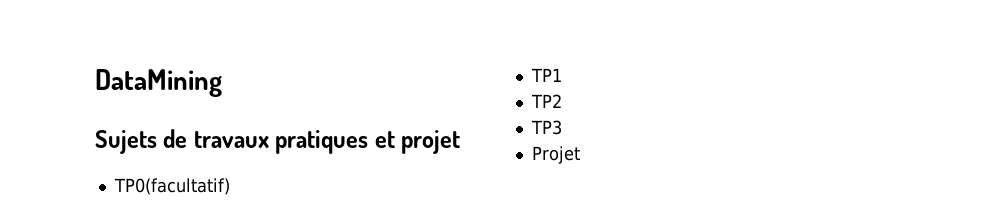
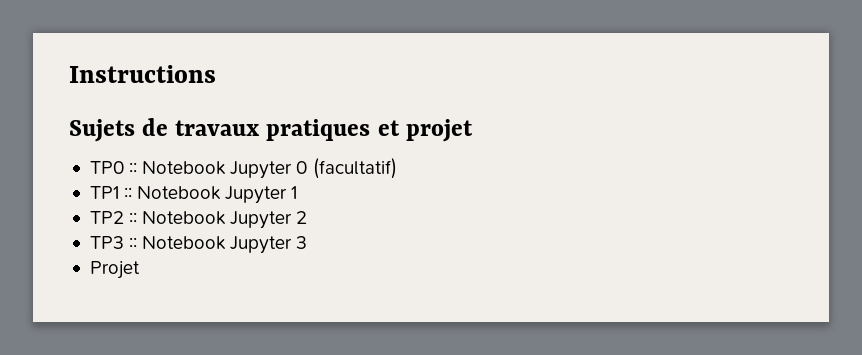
[95,69,222,97] DataMining -> [69,65,216,83] Instructions
[113,178,230,195] [530,68,562,82] [530,94,562,108] [530,120,562,135] TP0(facultatif) // TP1 // TP2 // TP3 -> [89,158,397,179] [89,186,298,204] [89,211,308,229] [89,236,308,254] TP0 :: Notebook Jupyter 0 (facultatif) // TP1 :: Notebook Jupyter 1 // TP2 :: Notebook Jupyter 2 // TP3 :: Notebook Jupyter 3

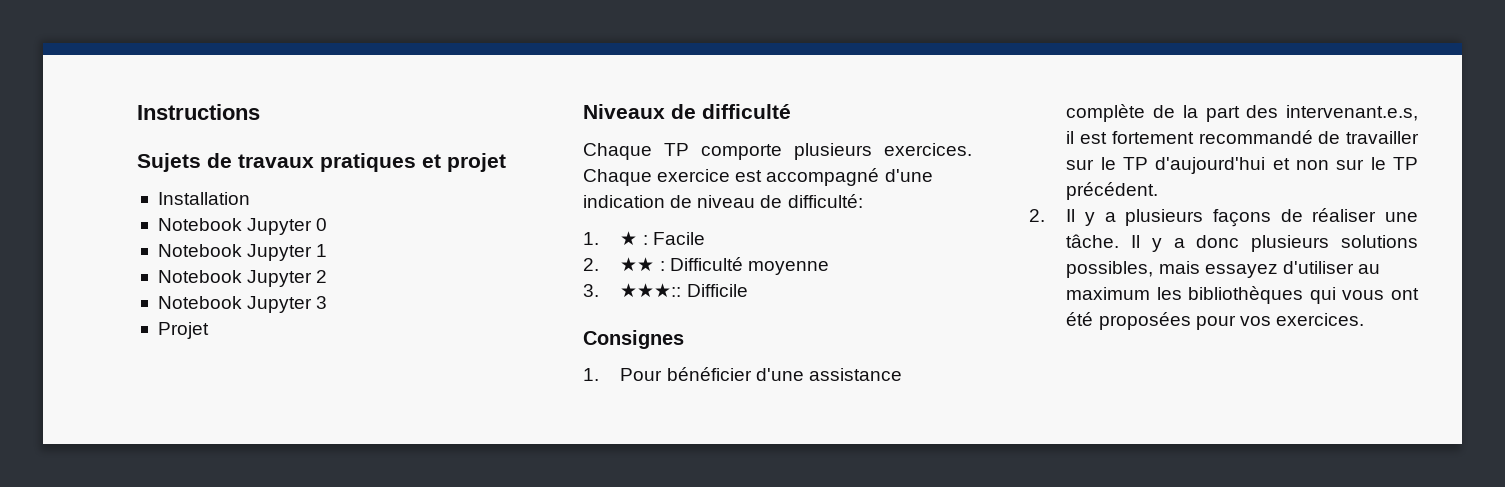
[89,161,138,174] TP0 :: -> [157,192,250,205] Installation //
[312,158,397,179] [89,186,133,199] (facultatif) // TP1 :: -> (328, 224) //
[89,211,138,224] TP2 :: -> (328, 250) none
[89,236,138,249] TP3 :: -> (328, 276) none
(140, 270) none -> [583,104,791,119] [583,143,972,160] [583,168,933,186] [583,194,863,208] [583,231,705,246] [583,257,829,275] [583,283,748,298] [583,330,684,349] [583,367,902,381] [1066,104,1418,122] [1066,130,1419,144] [1066,157,1418,174] [1066,182,1159,200] [1029,208,1418,227] [1066,234,1418,252] [1066,261,1380,278] [1066,286,1419,304] [1066,312,1364,330] // Niveaux de difficulté // Chaque TP comporte plusieurs exercices. Chaque exercice est accompagné d'une indication de niveau de difficulté: // 1. ★ : Facile // 2. ★★ : Difficulté moyenne // 3. ★★★:: Difficile // Consignes // 1. Pour bénéficier d'une assistance complète de la part des intervenant.e.s, il est fortement recommandé de travailler sur le TP d'aujourd'hui et non sur le TP précédent. // 2. Il y a plusieurs façons de réaliser une tâche. Il y a donc plusieurs solutions possibles, mais essayez d'utiliser au maximum les bibliothèques qui vous ont été proposées pour vos exercices.

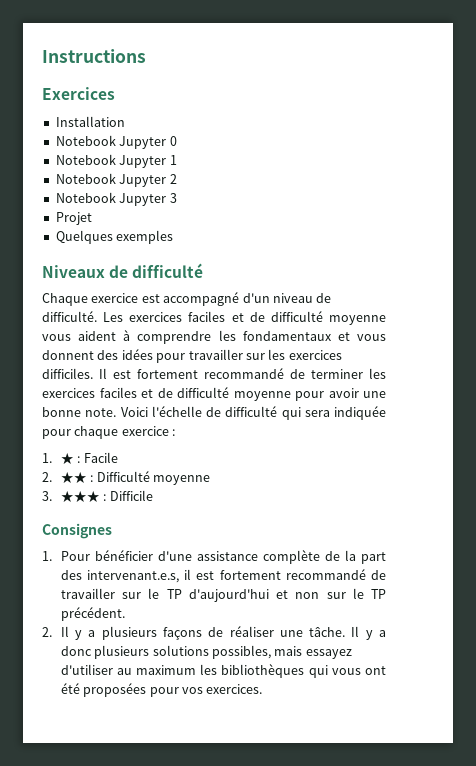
[137,153,506,172] Sujets de travaux pratiques et projet -> [42,87,115,100] Exercices
(209, 330) none -> [55,230,174,244] // Quelques exemples
[664,143,972,160] [583,168,933,186] [583,194,863,208] TP comporte plusieurs exercices. Chaque exercice est accompagné d'une indication de niveau de difficulté: -> [91,292,332,306] [42,311,386,325] [42,330,386,344] [42,349,342,363] [42,368,386,379] [42,387,386,401] [42,406,386,420] [42,426,176,439] exercice est accompagné d'un niveau de difficulté. Les exercices faciles et de difficulté moyenne vous aident à comprendre les fondamentaux et vous donnent des idées pour travailler sur les exercices difficiles. Il est fortement recommandé de terminer les exercices faciles et de difficulté moyenne pour avoir une bonne note. Voici l'échelle de difficulté qui sera indiquée pour chaque exercice :
[620,283,682,298] ★★★:: -> [60,490,107,502] ★★★ :

